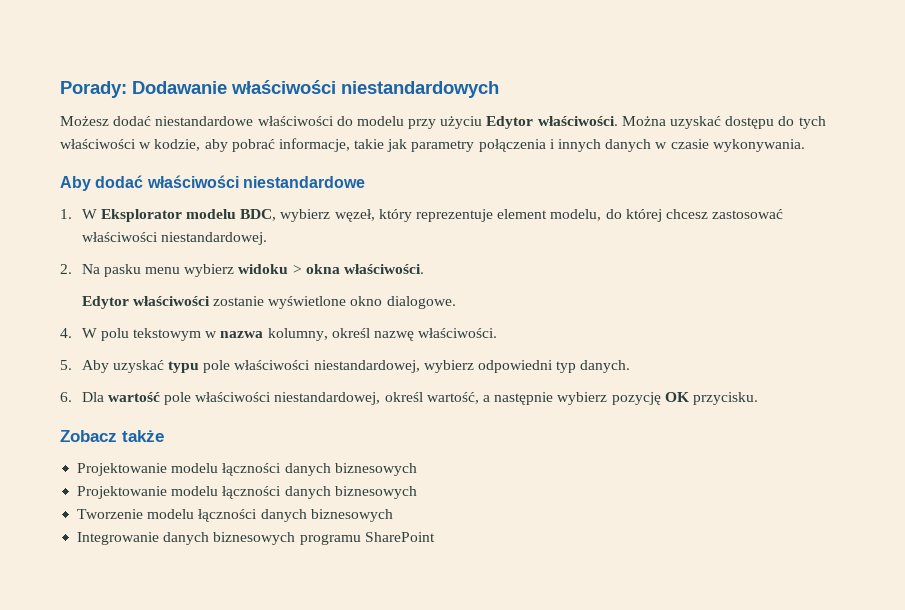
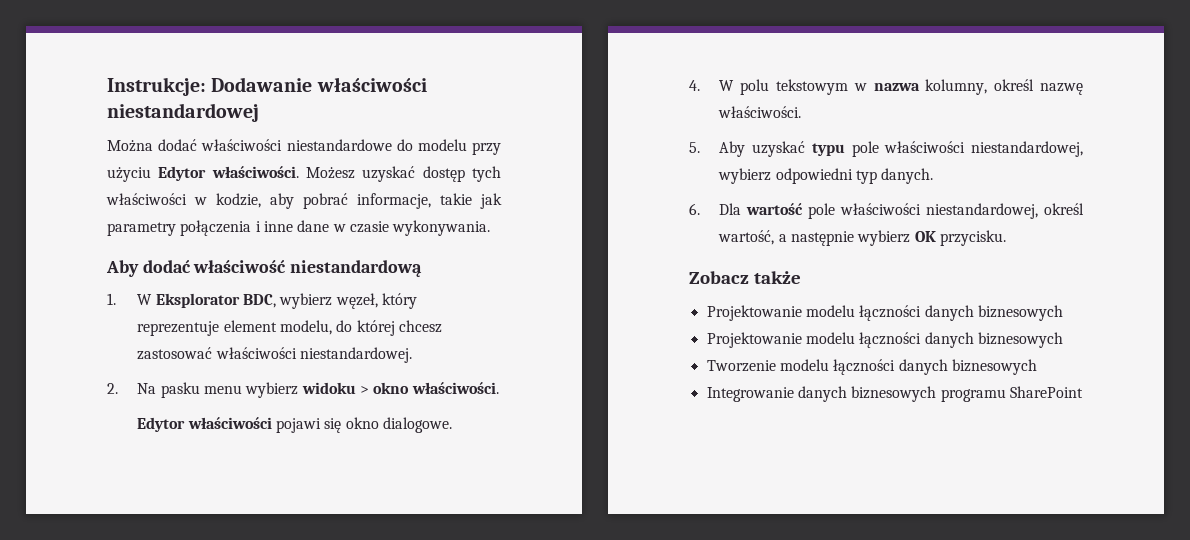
[60,81,127,98] Porady: -> [107,77,206,96] Instrukcje:
[341,81,499,98] [60,116,334,126] niestandardowych // Możesz dodać niestandardowe właściwości -> [107,103,259,122] [107,139,392,152] niestandardowej // Można dodać właściwości niestandardowe
[621,116,795,129] Można uzyskać dostępu do -> [306,166,465,182] Możesz uzyskać dostęp
[558,139,652,152] innych danych -> [263,220,330,232] inne dane
[146,175,365,188] właściwości niestandardowe -> [193,260,423,277] właściwość niestandardową
[186,209,237,219] modelu -> (240, 300) none
[305,264,340,274] okna -> [373,382,410,394] okno
[213,296,347,309] zostanie wyświetlone -> [275,418,342,433] pojawi się
[611,392,661,405] pozycję -> (911, 238) none

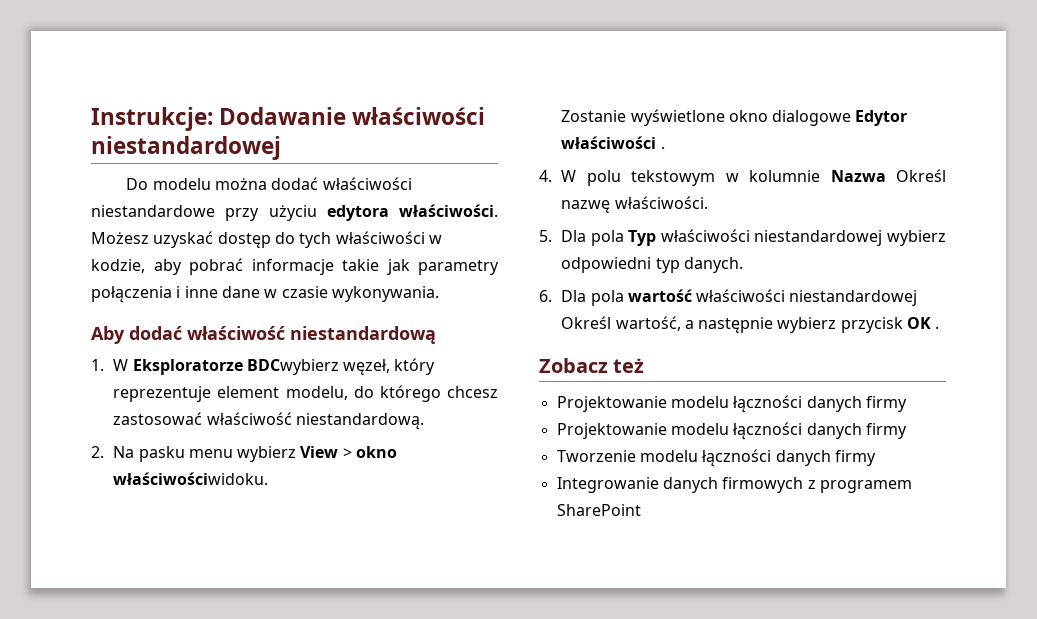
[107,140,153,152] Można -> [126,178,268,190] Do modelu można
[396,139,467,151] do modelu -> (215, 211) none
[158,166,207,181] Edytor -> [326,205,389,221] edytora
(465, 174) none -> [274,232,295,244] do
[357,193,431,209] informacje, -> [251,259,334,275] informacje
[155,293,333,309] Eksplorator BDC, wybierz -> [132,359,339,375] Eksploratorze BDCwybierz
[356,320,395,336] której -> [379,385,441,402] którego
[215,347,412,363] właściwości niestandardowej. -> [206,412,424,430] właściwość niestandardową.
[301,382,356,394] widoku -> [300,446,339,458] View
[411,382,499,394] [137,417,452,433] właściwości. // Edytor właściwości pojawi się okno dialogowe. -> [113,472,269,485] [561,109,908,126] [561,136,665,149] właściwościwidoku. // Zostanie wyświetlone okno dialogowe Edytor właściwości .
[873,79,1035,95] nazwa kolumny, określ -> [749,169,946,182] kolumnie Nazwa Określ
[719,141,1083,157] Aby uzyskać typu pole właściwości niestandardowej, -> [561,229,883,246] Dla pola Typ właściwości niestandardowej
[746,203,1084,219] wartość pole właściwości niestandardowej, określ -> [590,289,918,306] [561,316,612,329] pola wartość właściwości niestandardowej Określ
[914,230,1006,246] OK przycisku. -> [840,317,940,333] przycisk OK .
[753,271,801,284] [706,305,1063,321] [706,332,1063,348] także // Projektowanie modelu łączności danych biznesowych // Projektowanie modelu łączności danych biznesowych -> [613,358,645,373] [556,395,907,413] [556,422,907,440] też // Projektowanie modelu łączności danych firmy // Projektowanie modelu łączności danych firmy
[951,359,1037,375] biznesowych -> [834,450,876,466] firmy
[851,386,1006,402] biznesowych programu -> [722,477,912,493] firmowych z programem

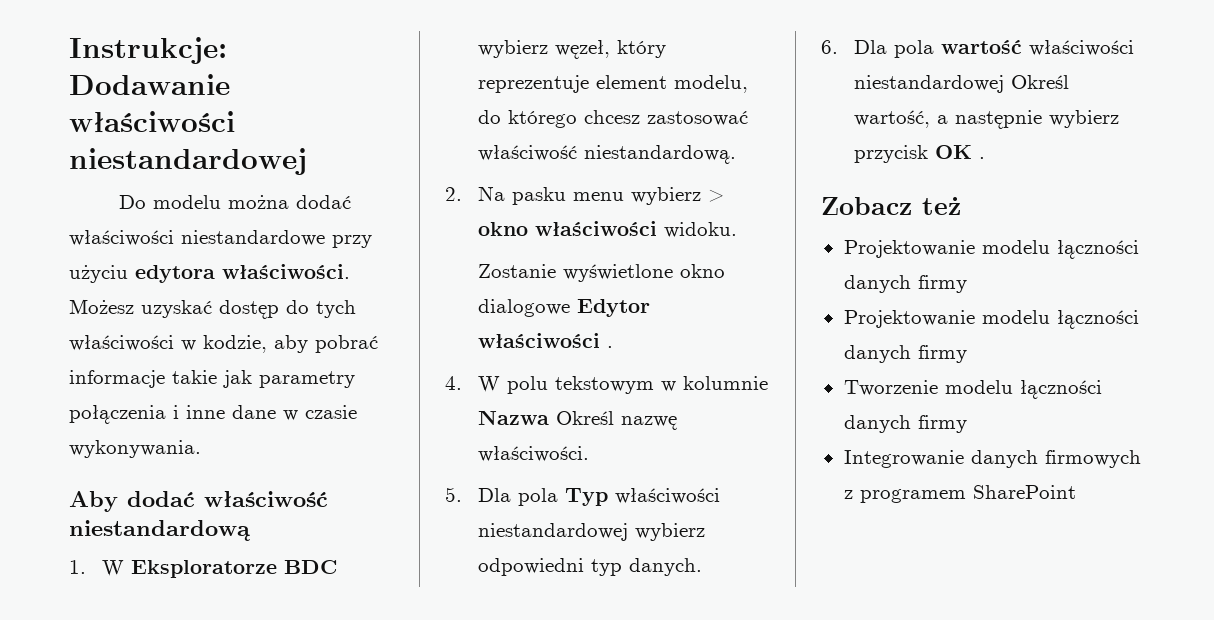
[246,359,339,375] BDCwybierz -> [283,560,337,574] [477,40,548,58] BDC wybierz
[300,446,339,458] View -> (701, 196) none
[113,472,269,485] właściwościwidoku. -> [534,221,737,238] właściwości widoku.

